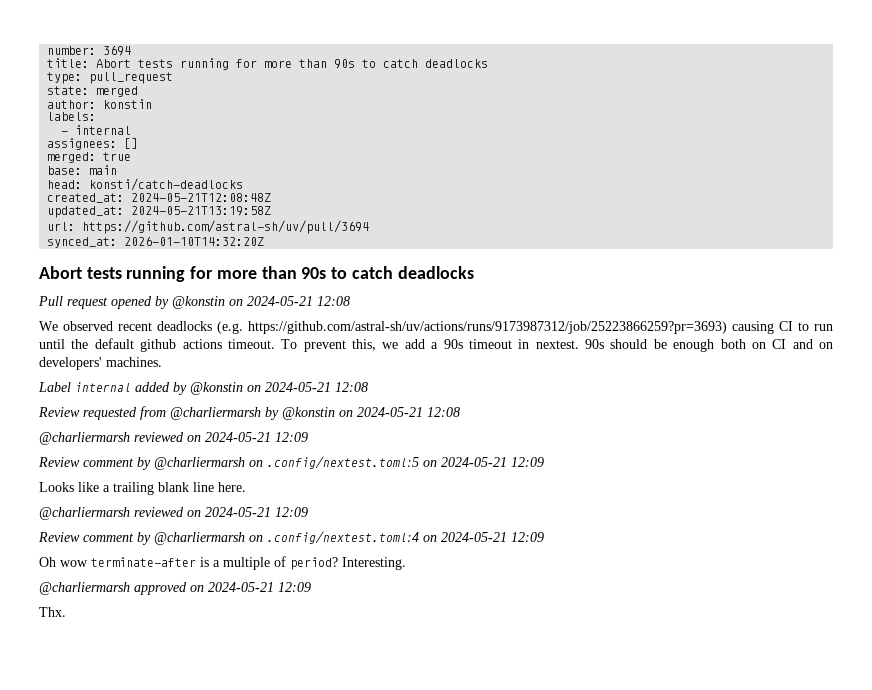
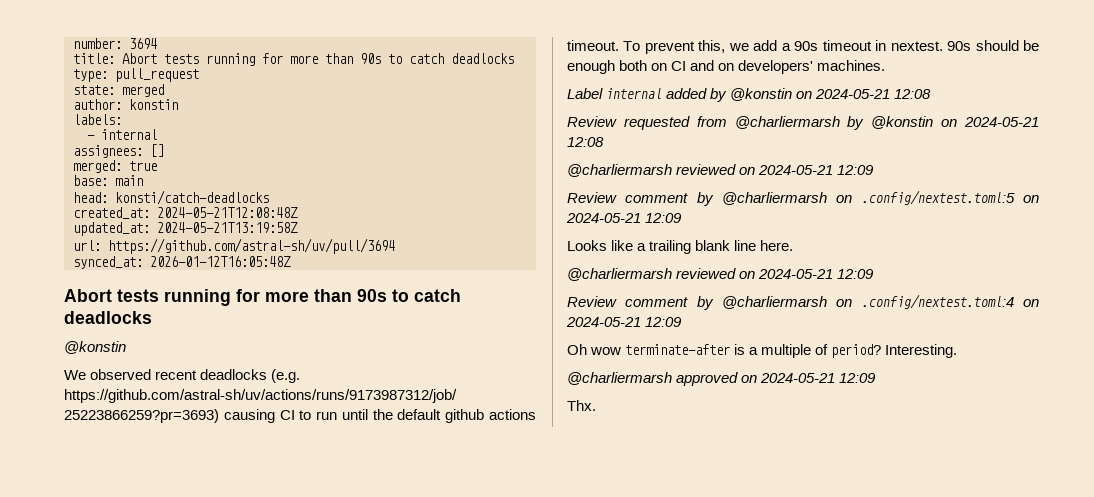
[124,236,265,246] 2026-01-10T14:32:20Z -> [150,256,291,267] 2026-01-12T16:05:48Z
[38,296,350,309] Pull request opened by @konstin on 2024-05-21 12:08 -> [64,341,126,354] @konstin

